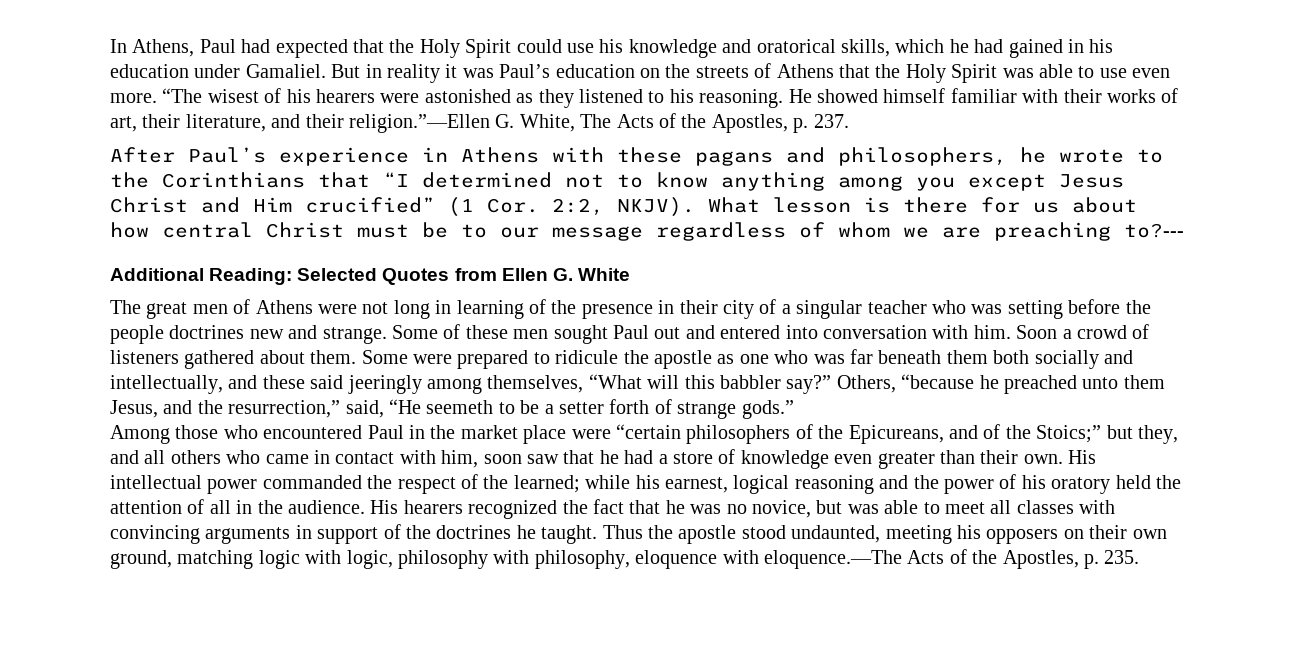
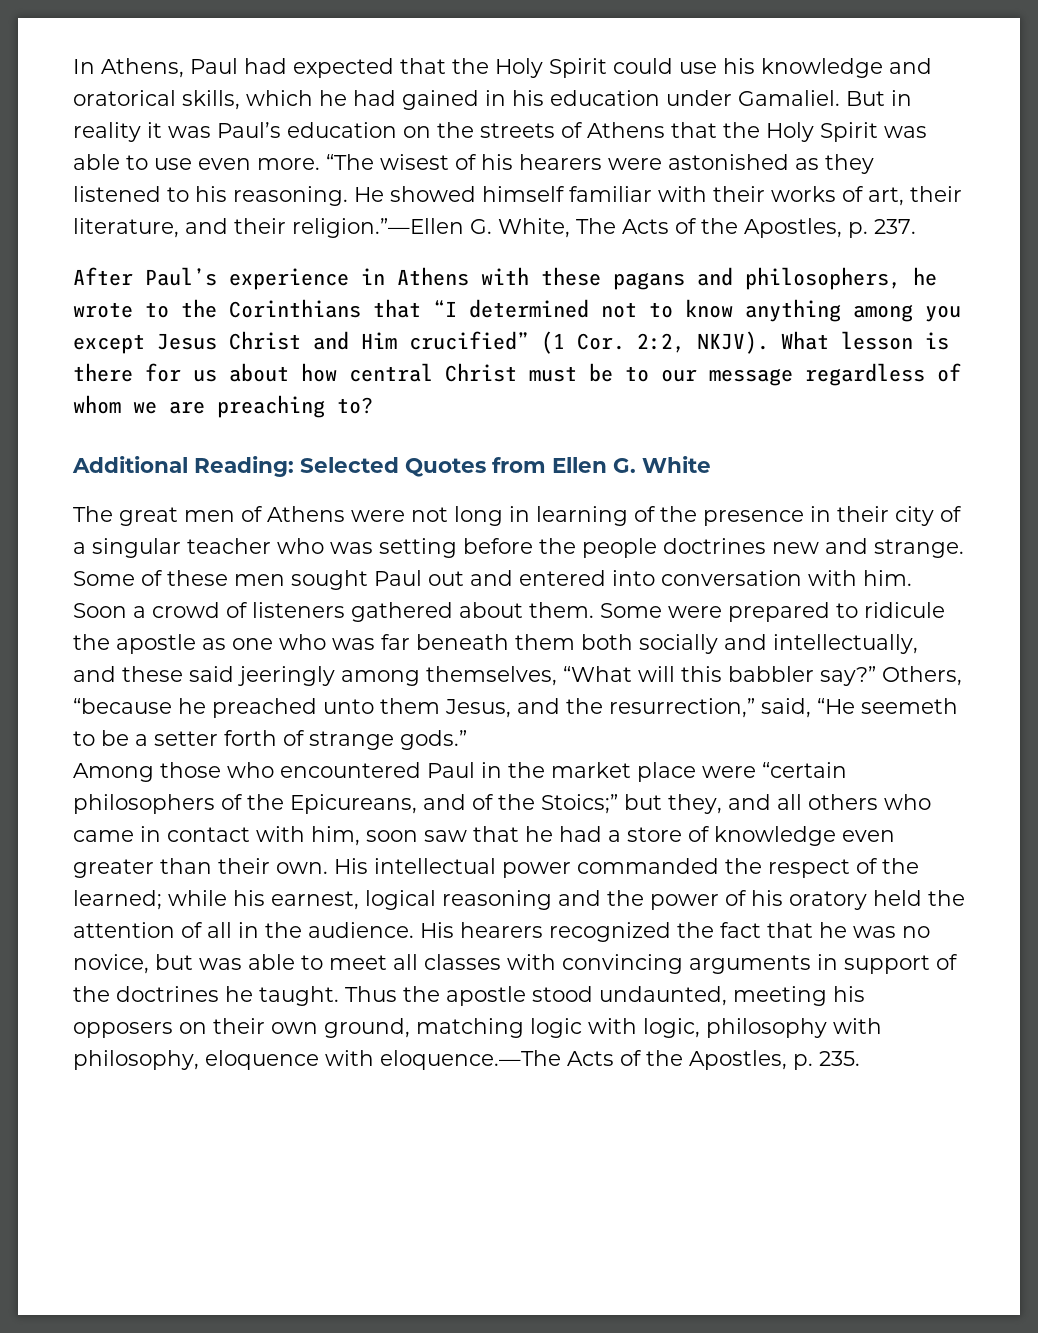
[1124,223,1184,238] to?--- -> [337,397,373,414] to?

